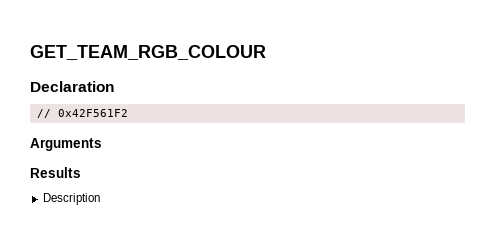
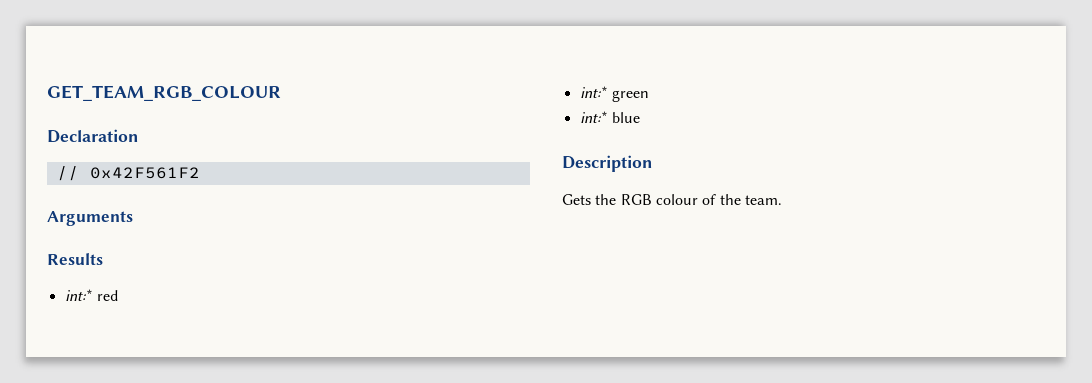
[42,193,100,205] Description -> [64,289,118,301] [579,86,649,102] [579,111,640,123] [562,155,653,172] [562,194,782,205] int:* red // int:* green // int:* blue // Description // Gets the RGB colour of the team.

